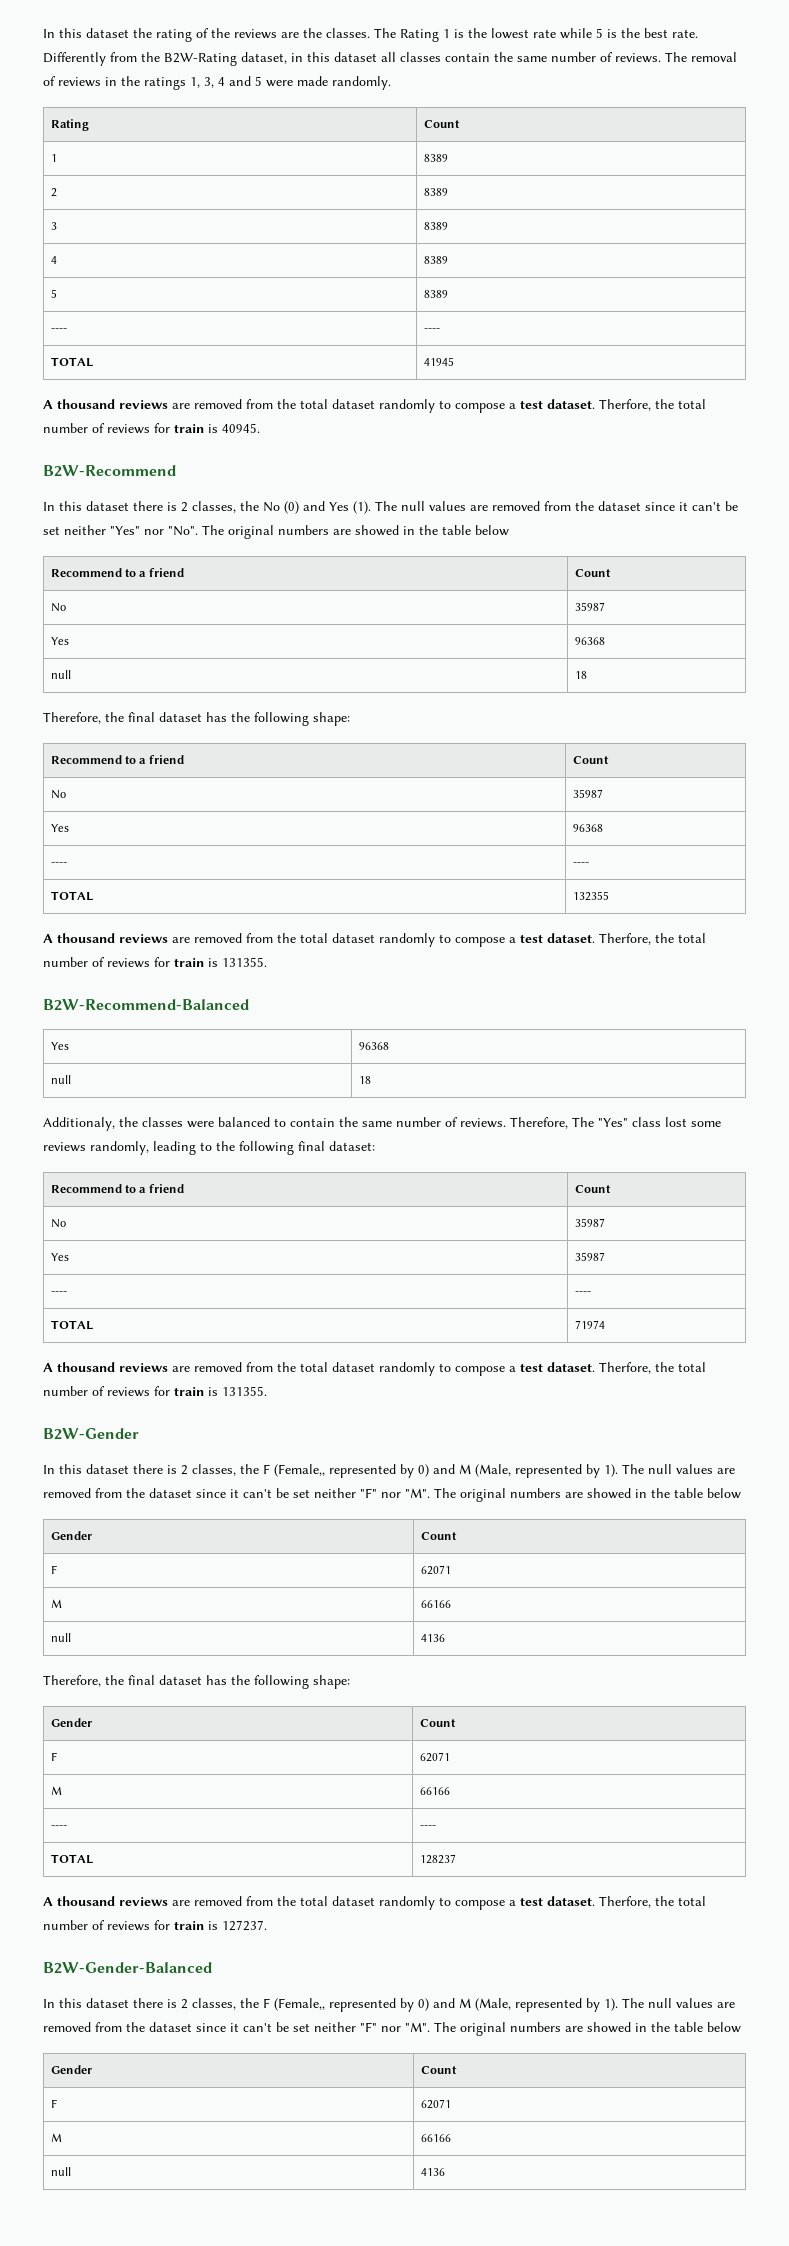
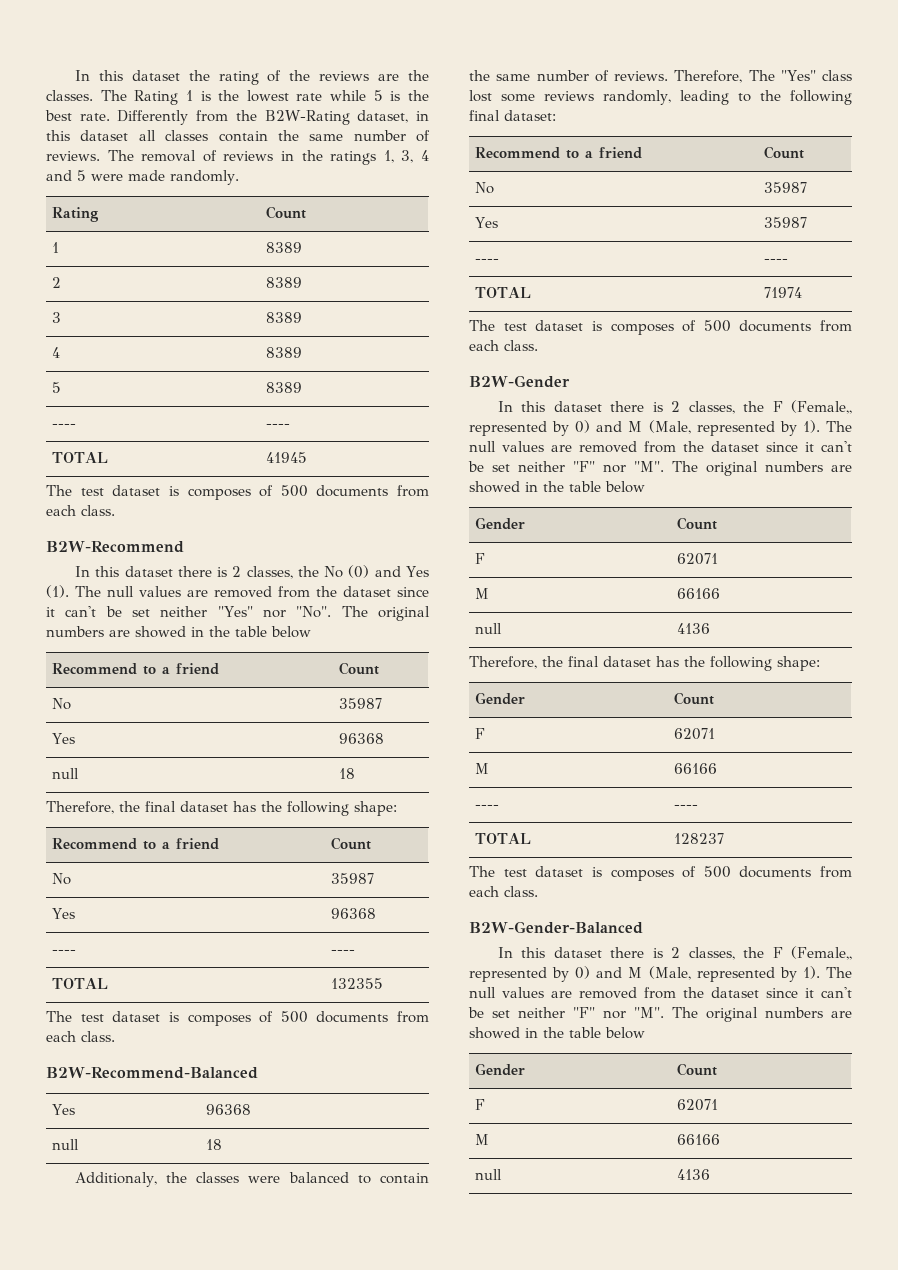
[43,399,706,413] [43,423,260,434] A thousand reviews are removed from the total dataset randomly to compose a test dataset. Therfore, the total number of reviews for train is 40945. -> [46,485,429,500] [46,505,115,516] The test dataset is composes of 500 documents from each class.
[43,933,706,947] [43,957,267,968] A thousand reviews are removed from the total dataset randomly to compose a test dataset. Therfore, the total number of reviews for train is 131355. -> [46,1011,429,1026] [46,1031,115,1042] The test dataset is composes of 500 documents from each class.
[43,1362,706,1376] [43,1386,267,1397] A thousand reviews are removed from the total dataset randomly to compose a test dataset. Therfore, the total number of reviews for train is 131355. -> [469,320,852,335] [469,340,538,351] The test dataset is composes of 500 documents from each class.
[43,1896,706,1910] [43,1920,267,1931] A thousand reviews are removed from the total dataset randomly to compose a test dataset. Therfore, the total number of reviews for train is 127237. -> [469,866,852,881] [469,886,538,897] The test dataset is composes of 500 documents from each class.

